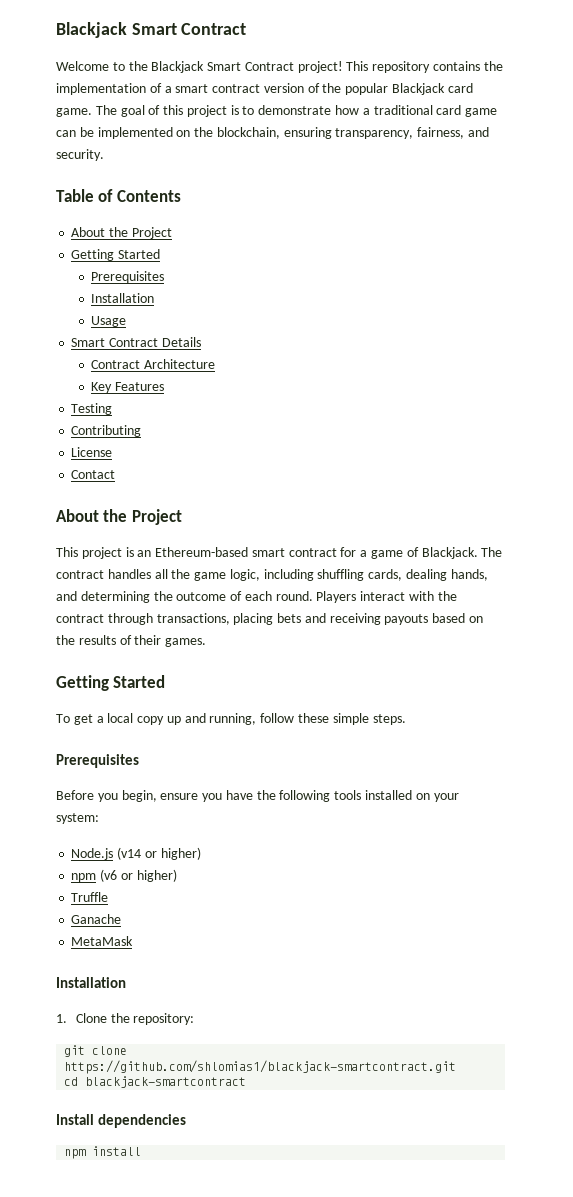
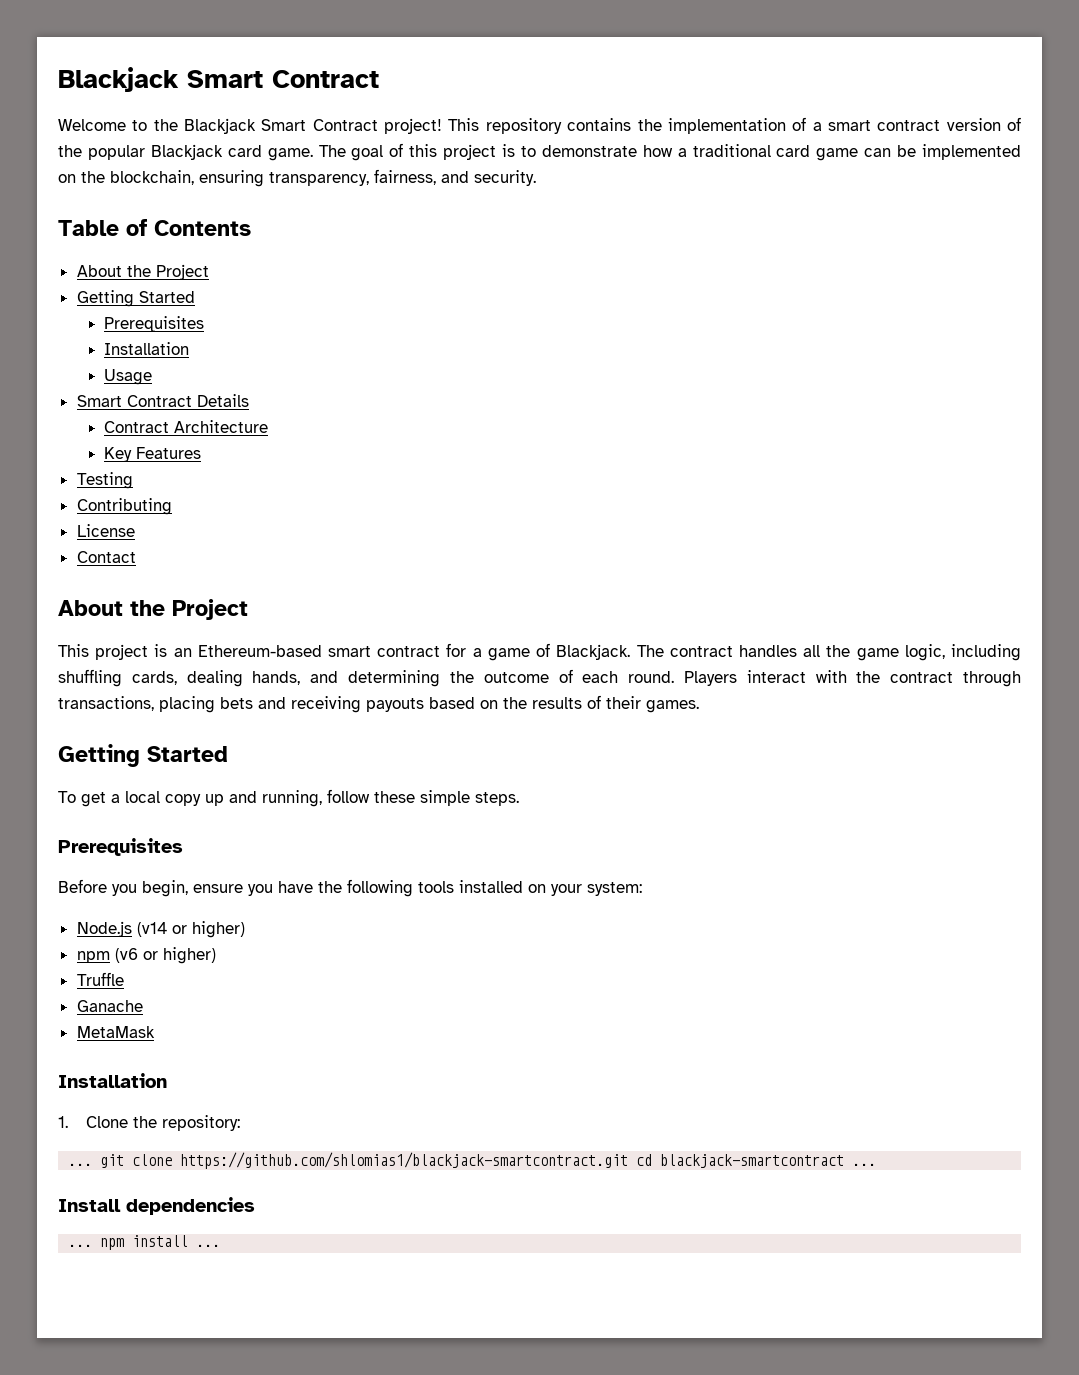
(195, 1019) none -> [68,1163,93,1166] ...
(457, 1067) // -> (629, 1160) none
(247, 1082) none -> [852,1163,877,1166] ...
(187, 1121) none -> [68,1244,93,1247] ...
(142, 1151) none -> [196,1244,221,1247] ...

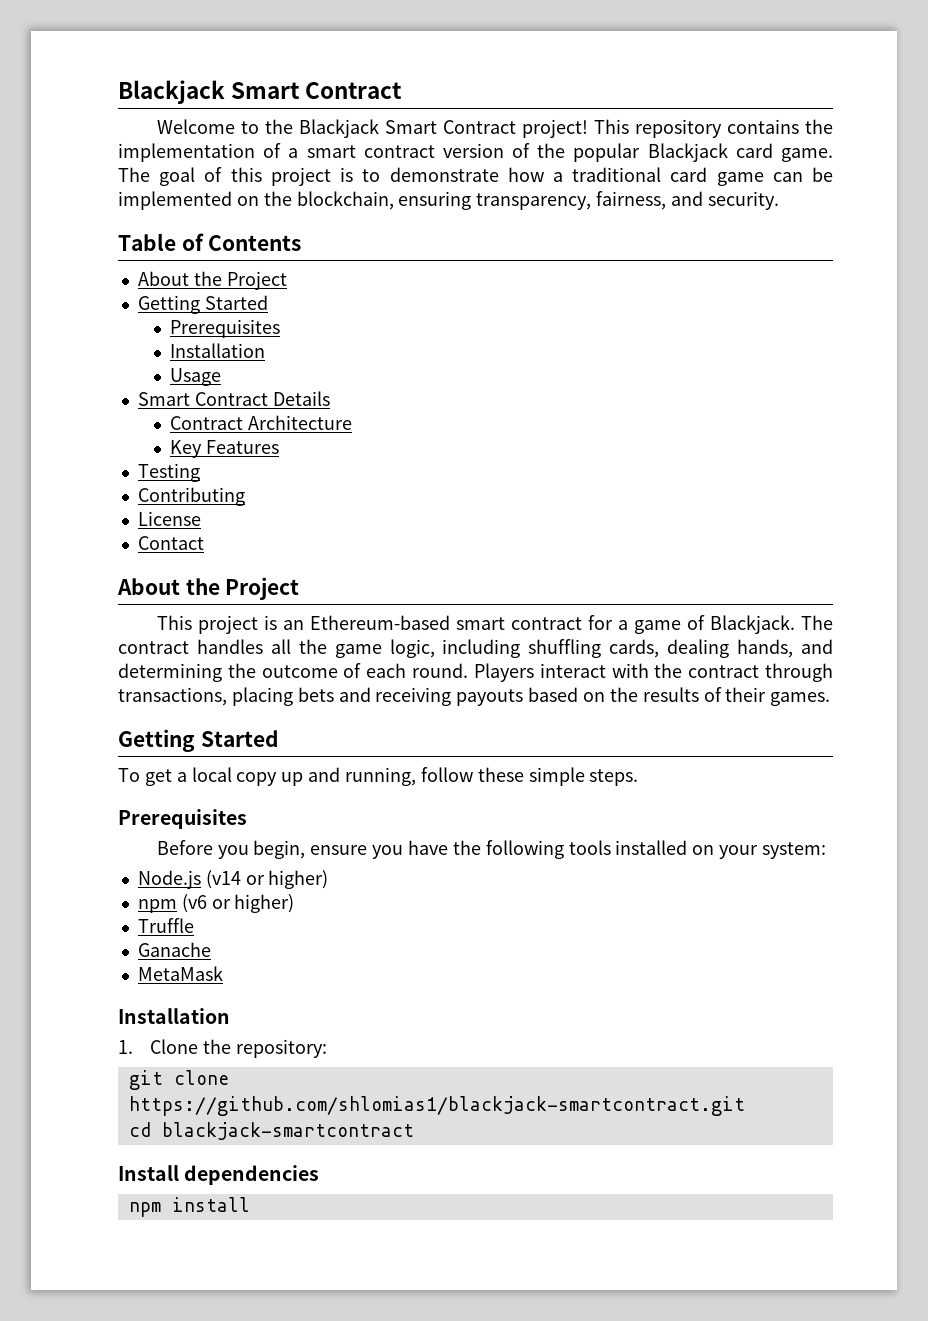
[68,1163,93,1166] ... -> (327, 1048) none
(629, 1160) none -> (745, 1106) //
[852,1163,877,1166] ... -> (414, 1131) none
[68,1244,93,1247] ... -> (320, 1175) none
[196,1244,221,1247] ... -> (250, 1204) none

